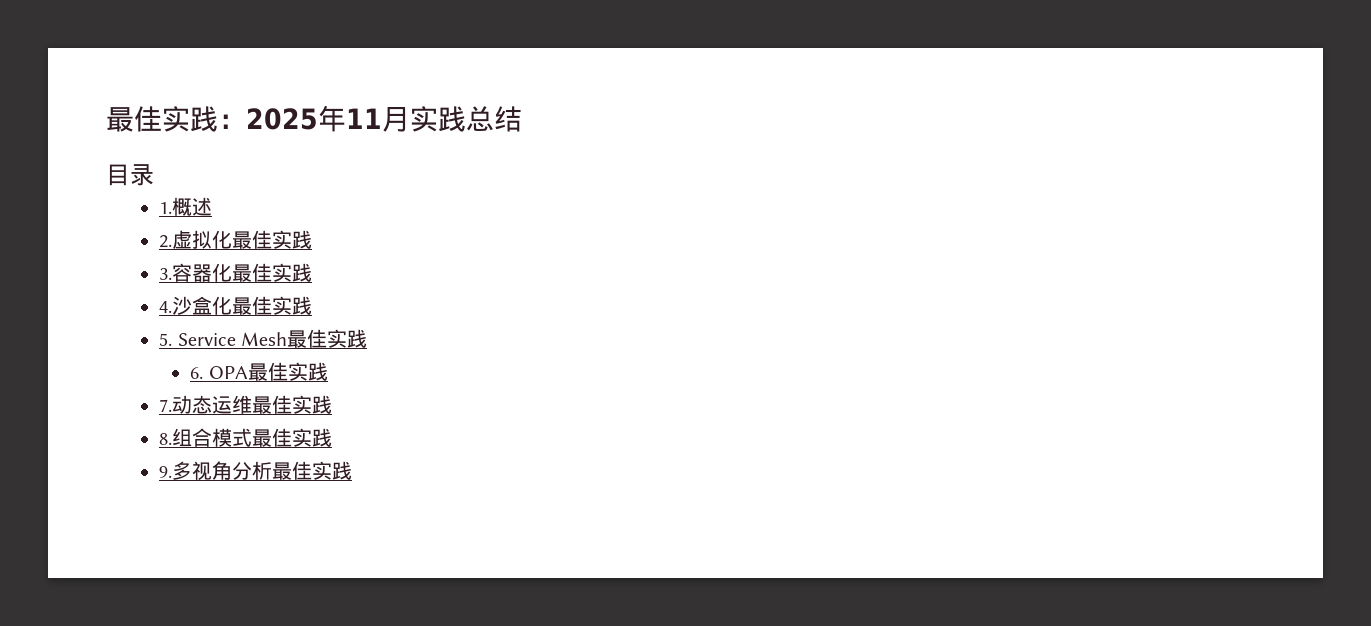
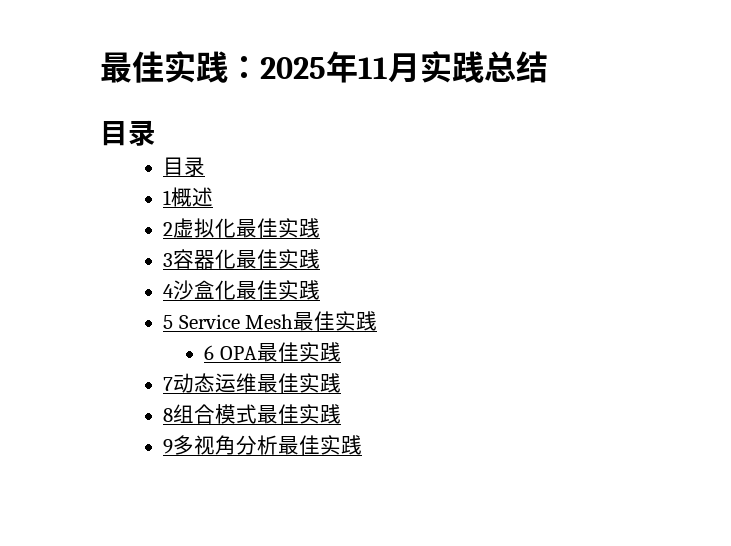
[159,202,173,214] 1. -> [163,157,206,176] [163,190,172,205] 目录 // 1
[159,235,173,248] 2. -> [163,222,174,236] 2
[159,268,173,280] 3. -> [163,253,174,267] 3
[159,301,173,313] 4. -> [163,284,175,298] 4
[159,333,173,346] 5. -> [163,315,174,329] 5
[190,367,204,379] 6. -> [204,345,215,360] 6
[159,399,173,412] 7. -> [163,377,174,391] 7
[159,433,173,445] 8. -> [163,408,174,422] 8
[159,466,173,478] 9. -> [163,439,174,454] 9

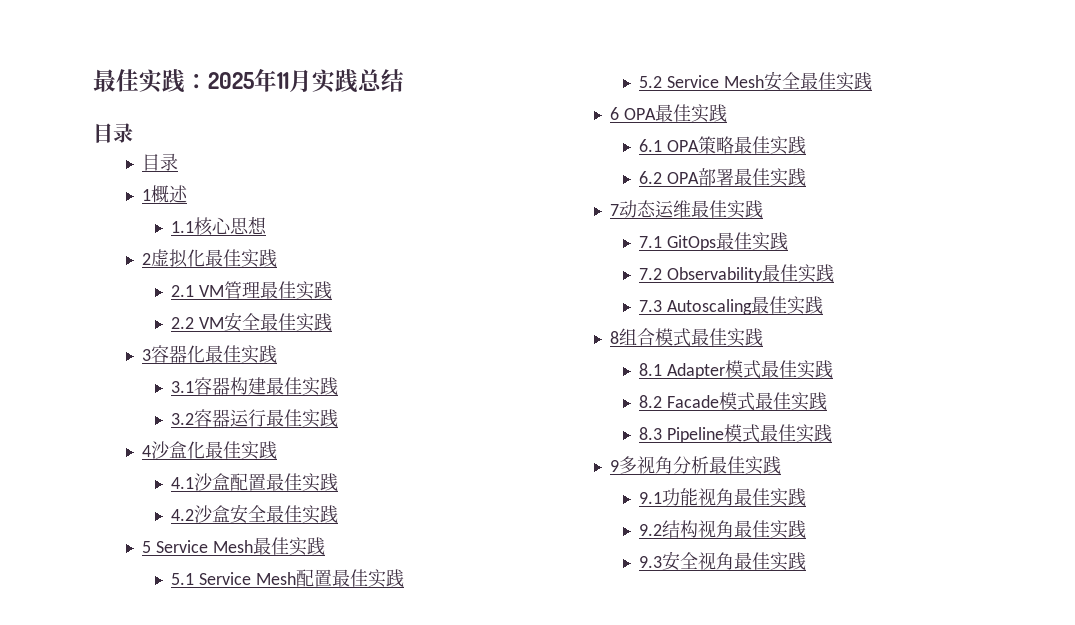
(214, 197) none -> [171,216,268,236] // 1.1核心思想
(321, 228) none -> [171,281,332,300] [171,312,332,332] // 2.1 VM管理最佳实践 // 2.2 VM安全最佳实践
(321, 259) none -> [171,377,339,396] [171,409,339,428] // 3.1容器构建最佳实践 // 3.2容器运行最佳实践
(321, 290) none -> [171,473,339,492] [171,504,339,524] // 4.1沙盒配置最佳实践 // 4.2沙盒安全最佳实践
[204,345,257,360] 6 OPA -> [171,569,404,588] [639,71,872,91] [609,104,727,123] [639,136,806,155] [639,168,734,186] 5.1 Service Mesh配置最佳实践 // 5.2 Service Mesh安全最佳实践 // 6 OPA最佳实践 // 6.1 OPA策略最佳实践 // 6.2 OPA部署
(342, 383) none -> [639,232,788,251] [639,264,834,283] [639,296,823,315] // 7.1 GitOps最佳实践 // 7.2 Observability最佳实践 // 7.3 Autoscaling最佳实践
(342, 414) none -> [639,360,833,379] [639,392,827,411] [639,424,832,443] // 8.1 Adapter模式最佳实践 // 8.2 Facade模式最佳实践 // 8.3 Pipeline模式最佳实践
(363, 445) none -> [639,488,807,507] [639,520,807,539] [639,551,807,571] // 9.1功能视角最佳实践 // 9.2结构视角最佳实践 // 9.3安全视角最佳实践

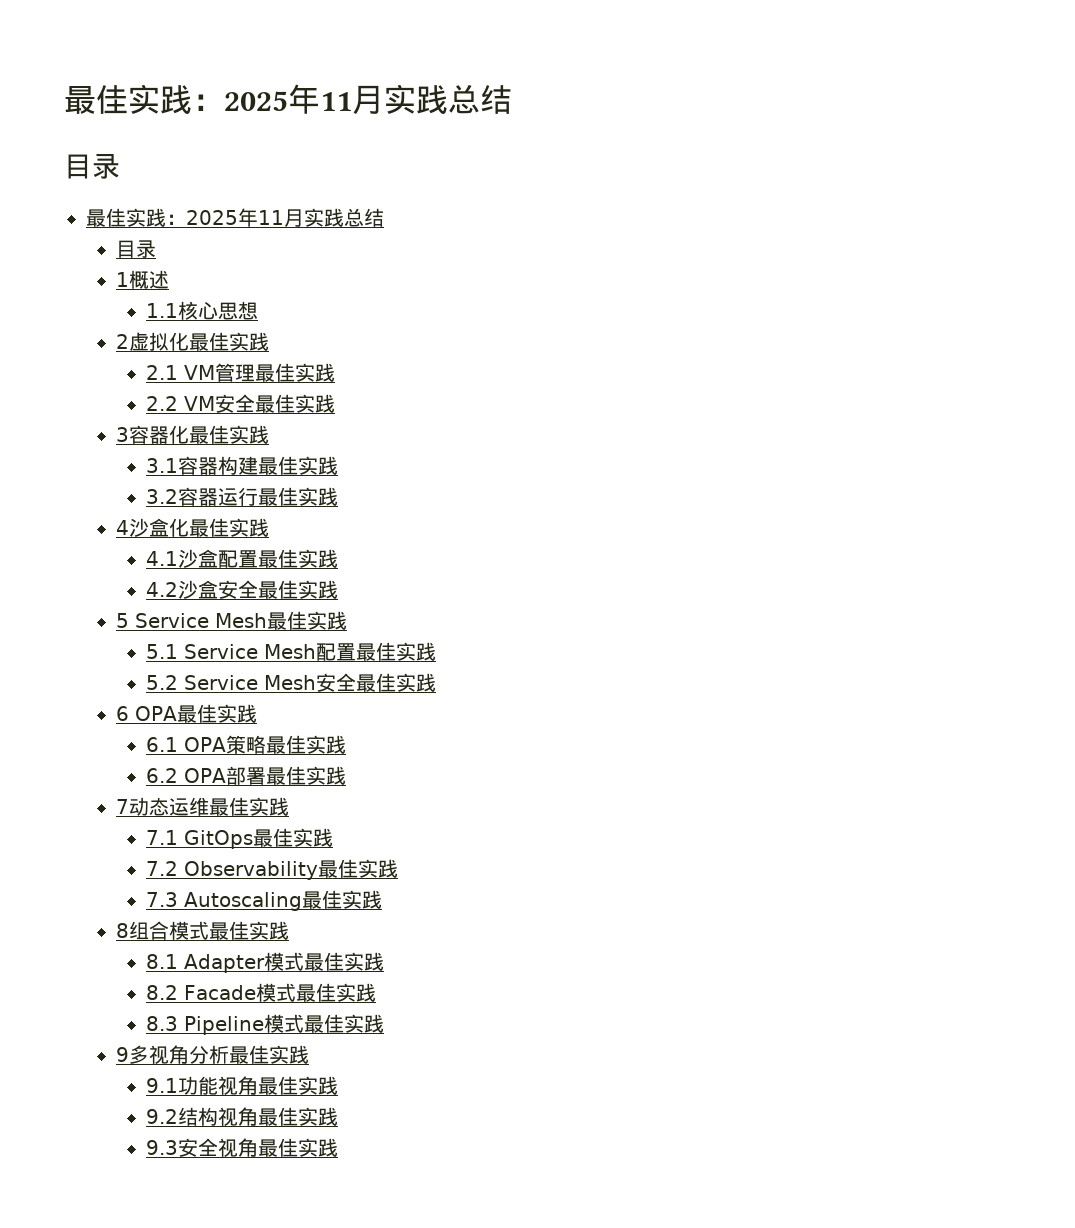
[93,68,404,93] [93,123,133,143] 最佳实践：2025年11月实践总结 // 目录 -> [64,84,512,114] [64,154,120,179] [86,208,384,227] 最佳实践：2025年11月实践总结 // 目录 // 最佳实践：2025年11月实践总结

